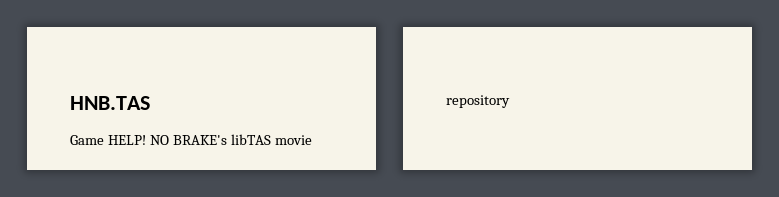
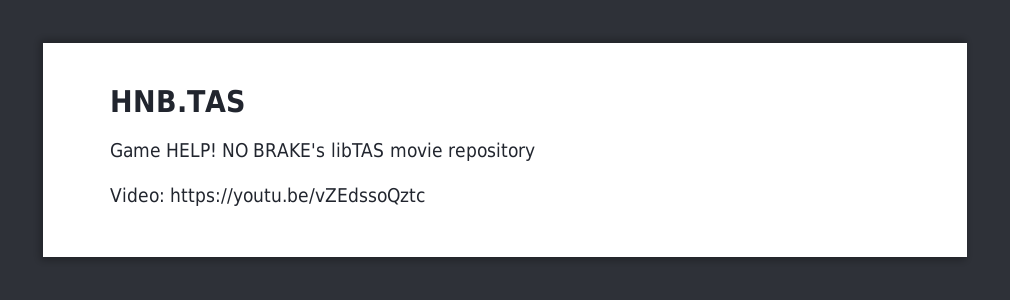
(510, 101) none -> [110,187,426,206] // Video: https://youtu.be/vZEdssoQztc

